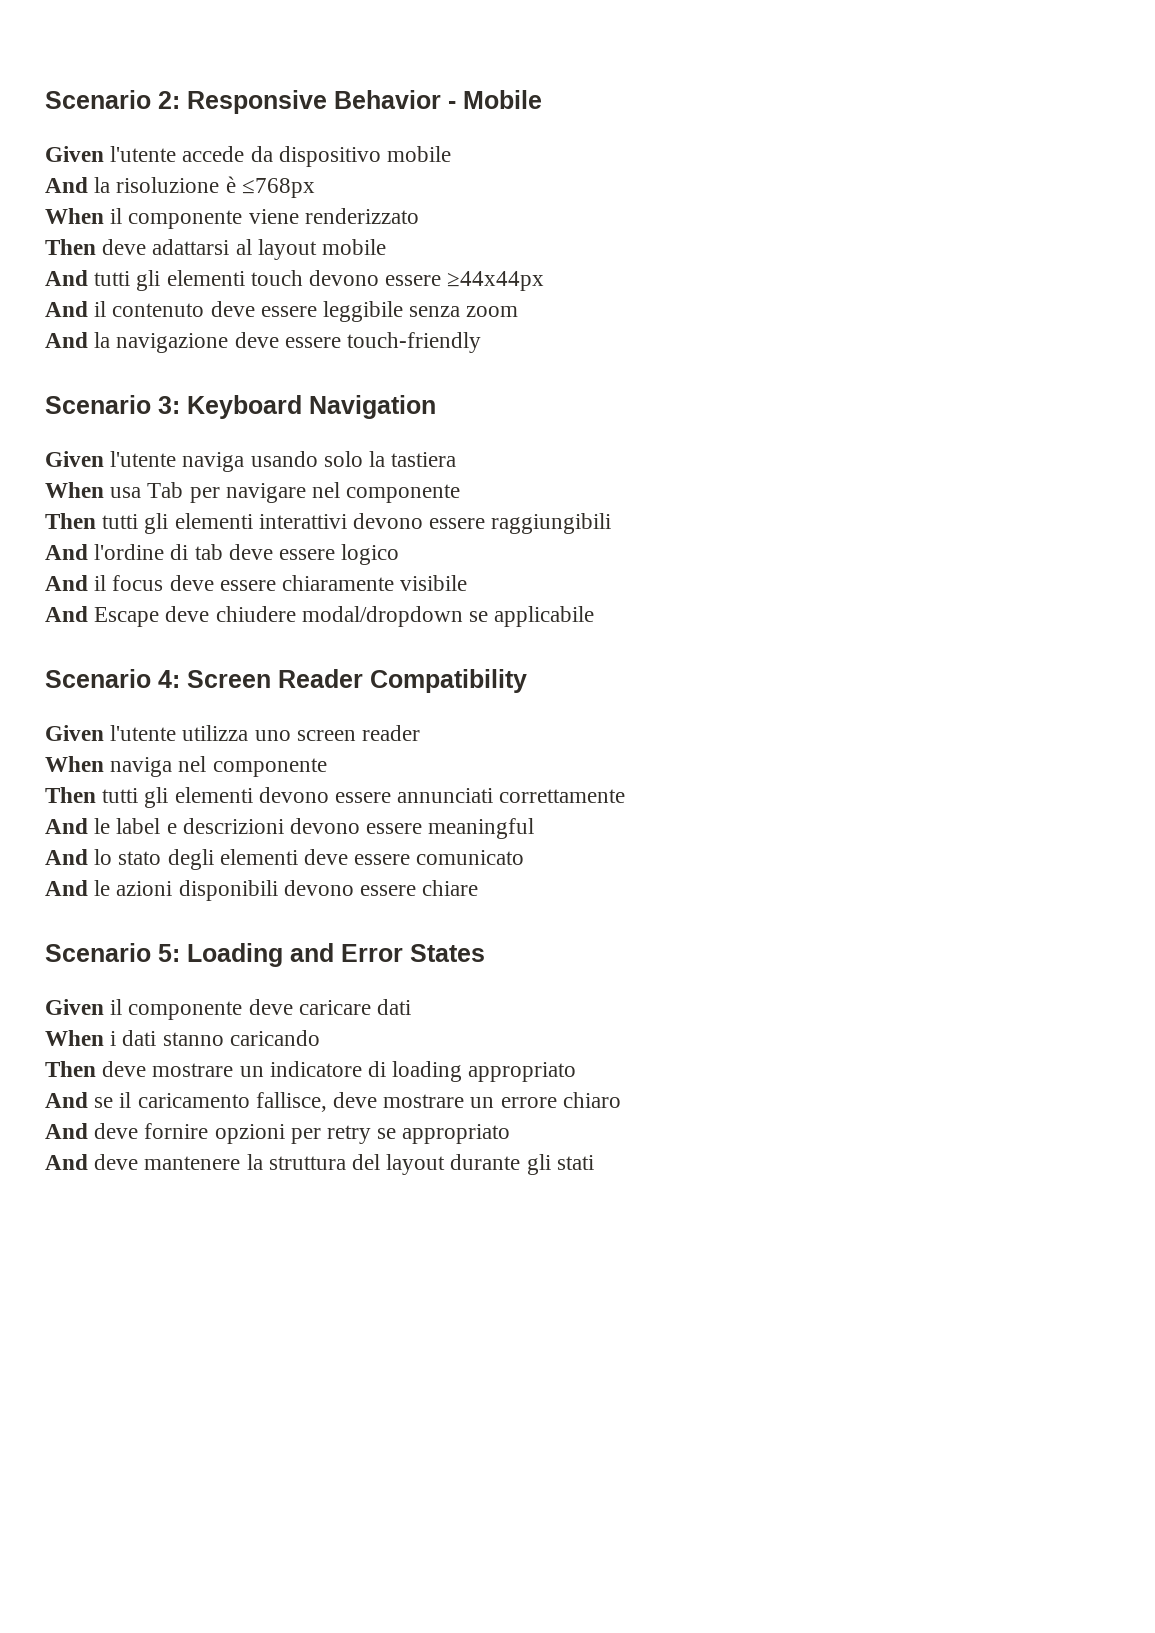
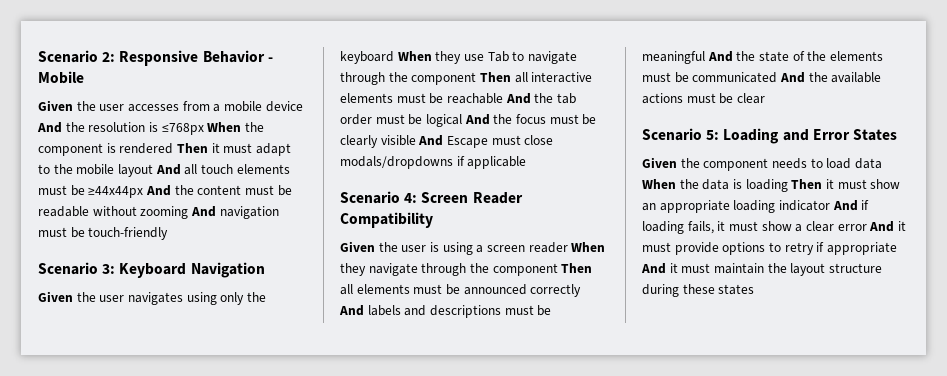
[110,146,452,167] [45,176,315,198] [45,208,419,229] [45,239,387,260] [45,270,545,291] [45,301,519,322] [45,332,341,353] l'utente accede da dispositivo mobile // And la risoluzione è ≤768px // When il componente viene renderizzato // Then deve adattarsi al layout mobile // And tutti gli elementi touch devono essere ≥44x44px // And il contenuto deve essere leggibile senza zoom // And la navigazione deve essere -> [76,101,303,112] [37,122,264,135] [38,143,291,156] [38,164,290,177] [38,185,292,198] [38,206,279,219] [38,227,85,238] the user accesses from a mobile device And the resolution is ≤768px When the component is rendered Then it must adapt to the mobile layout And all touch elements must be ≥44x44px And the content must be readable without zooming And navigation must be
[110,451,457,472] [45,482,461,503] [45,513,612,534] [45,544,400,565] [45,575,468,591] [45,606,595,627] l'utente naviga usando solo la tastiera // When usa Tab per navigare nel componente // Then tutti gli elementi interattivi devono essere raggiungibili // And l'ordine di tab deve essere logico // And il focus deve essere chiaramente visibile // And Escape deve chiudere modal/dropdown se applicabile -> [76,292,266,305] [340,51,577,64] [340,72,593,85] [340,93,576,104] [340,114,597,127] [340,135,554,148] [340,156,527,169] the user navigates using only the keyboard When they use Tab to navigate through the component Then all interactive elements must be reachable And the tab order must be logical And the focus must be clearly visible And Escape must close modals/dropdowns if applicable
[110,725,421,741] [45,756,327,777] [45,787,626,808] [45,818,535,839] [45,849,525,870] [45,880,479,901] l'utente utilizza uno screen reader // When naviga nel componente // Then tutti gli elementi devono essere annunciati correttamente // And le label e descrizioni devono essere meaningful // And lo stato degli elementi deve essere comunicato // And le azioni disponibili devono essere chiare -> [378,242,606,255] [340,263,593,276] [340,284,582,297] [339,305,552,318] [642,51,883,64] [642,72,882,83] [642,93,765,104] the user is using a screen reader When they navigate through the component Then all elements must be announced correctly And labels and descriptions must be meaningful And the state of the elements must be communicated And the available actions must be clear
[110,999,412,1020] [45,1030,320,1046] [45,1061,577,1082] [45,1092,621,1112] [45,1123,511,1144] [45,1154,594,1175] il componente deve caricare dati // When i dati stanno caricando // Then deve mostrare un indicatore di loading appropriato // And se il caricamento fallisce, deve mostrare un errore chiaro // And deve fornire opzioni per retry se appropriato // And deve mantenere la struttura del layout durante gli stati -> [680,158,882,171] [642,179,901,192] [642,200,870,213] [642,221,906,234] [642,242,897,255] [641,263,882,276] [642,284,755,297] the component needs to load data When the data is loading Then it must show an appropriate loading indicator And if loading fails, it must show a clear error And it must provide options to retry if appropriate And it must maintain the layout structure during these states

